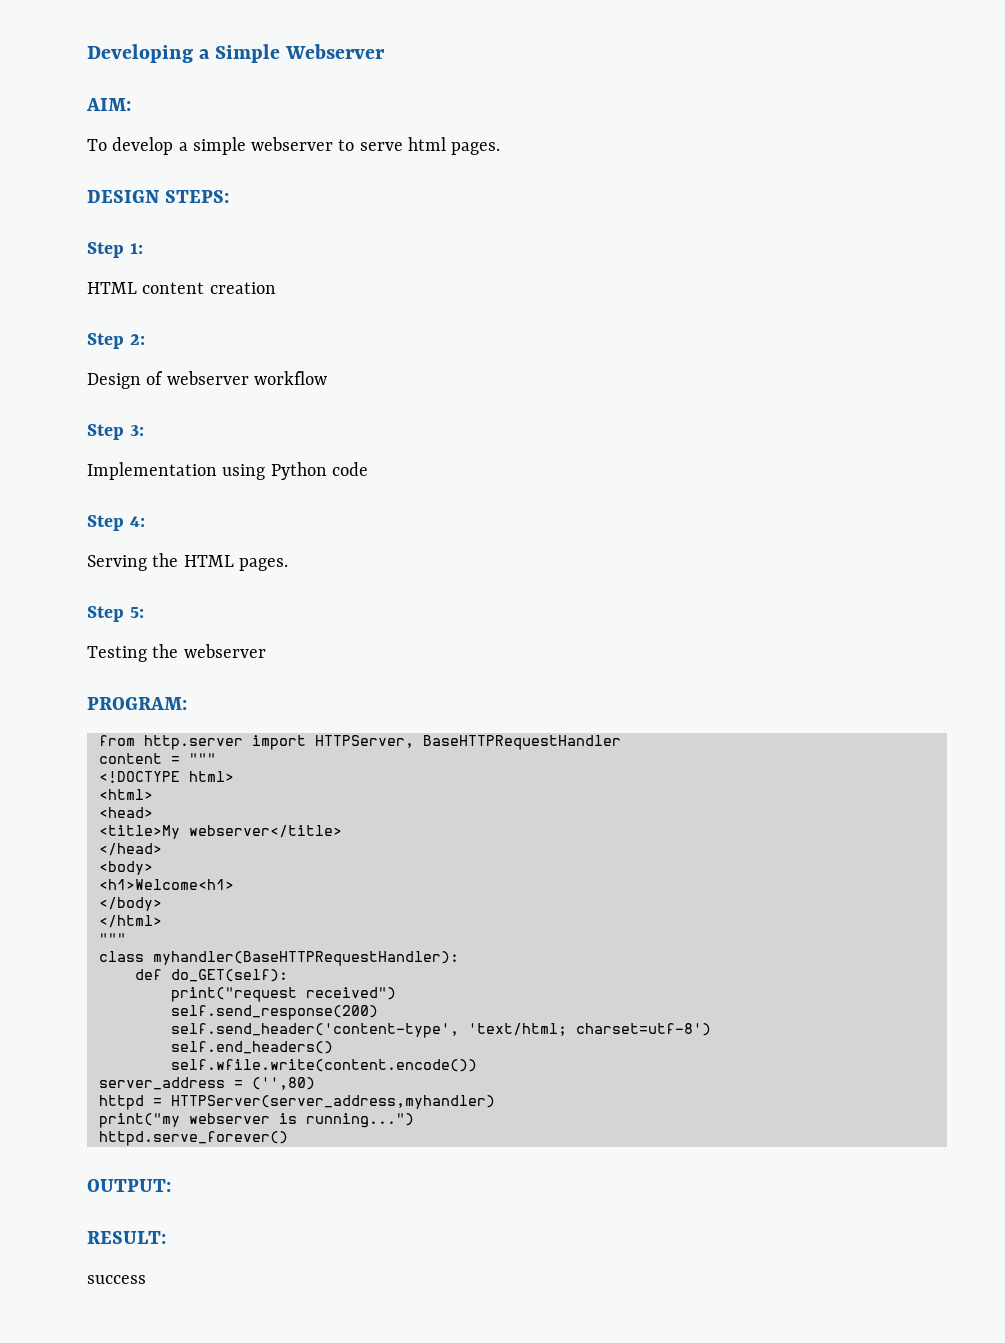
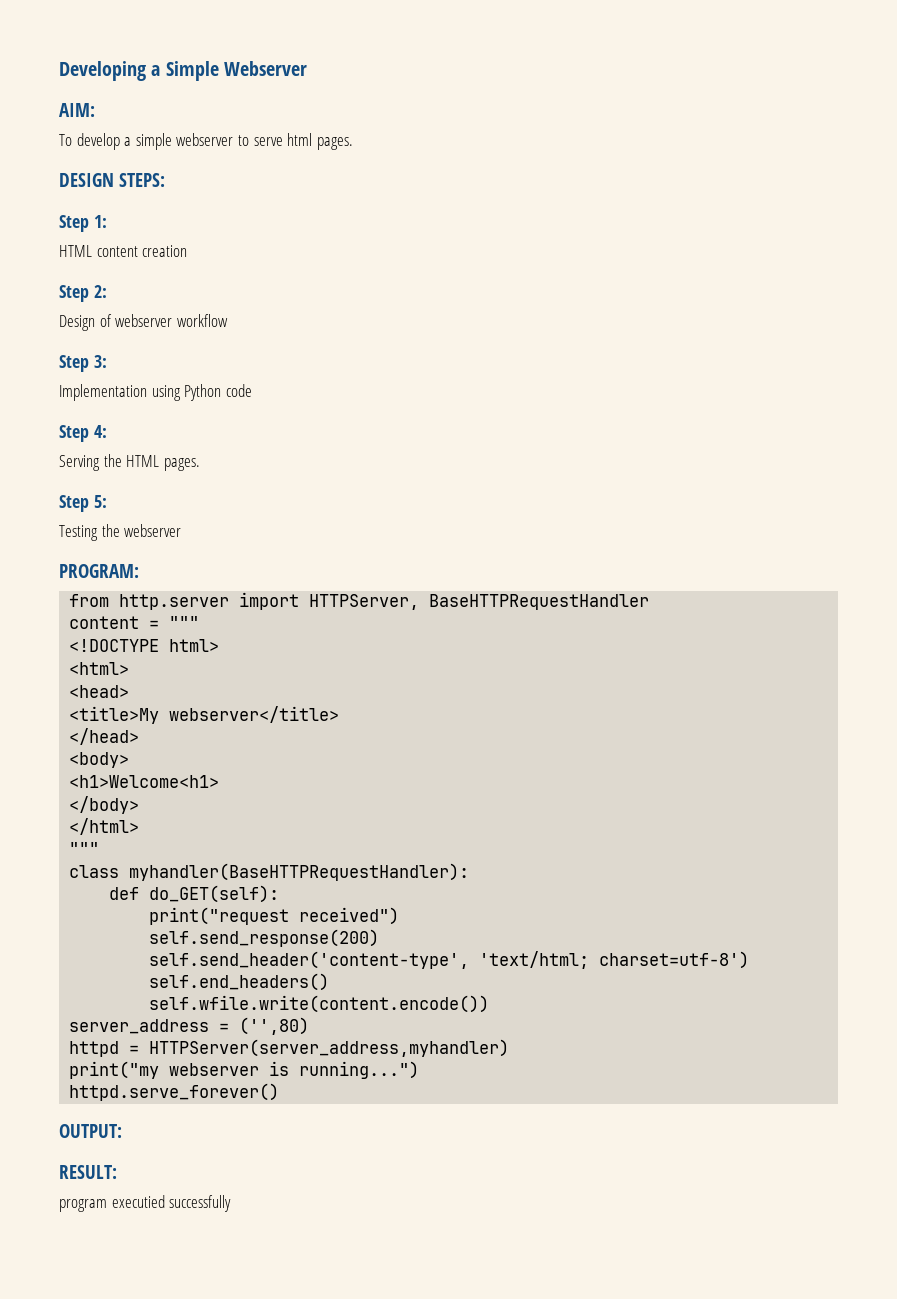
[87,1275,146,1284] success -> [59,1195,232,1212] program executied successfully

